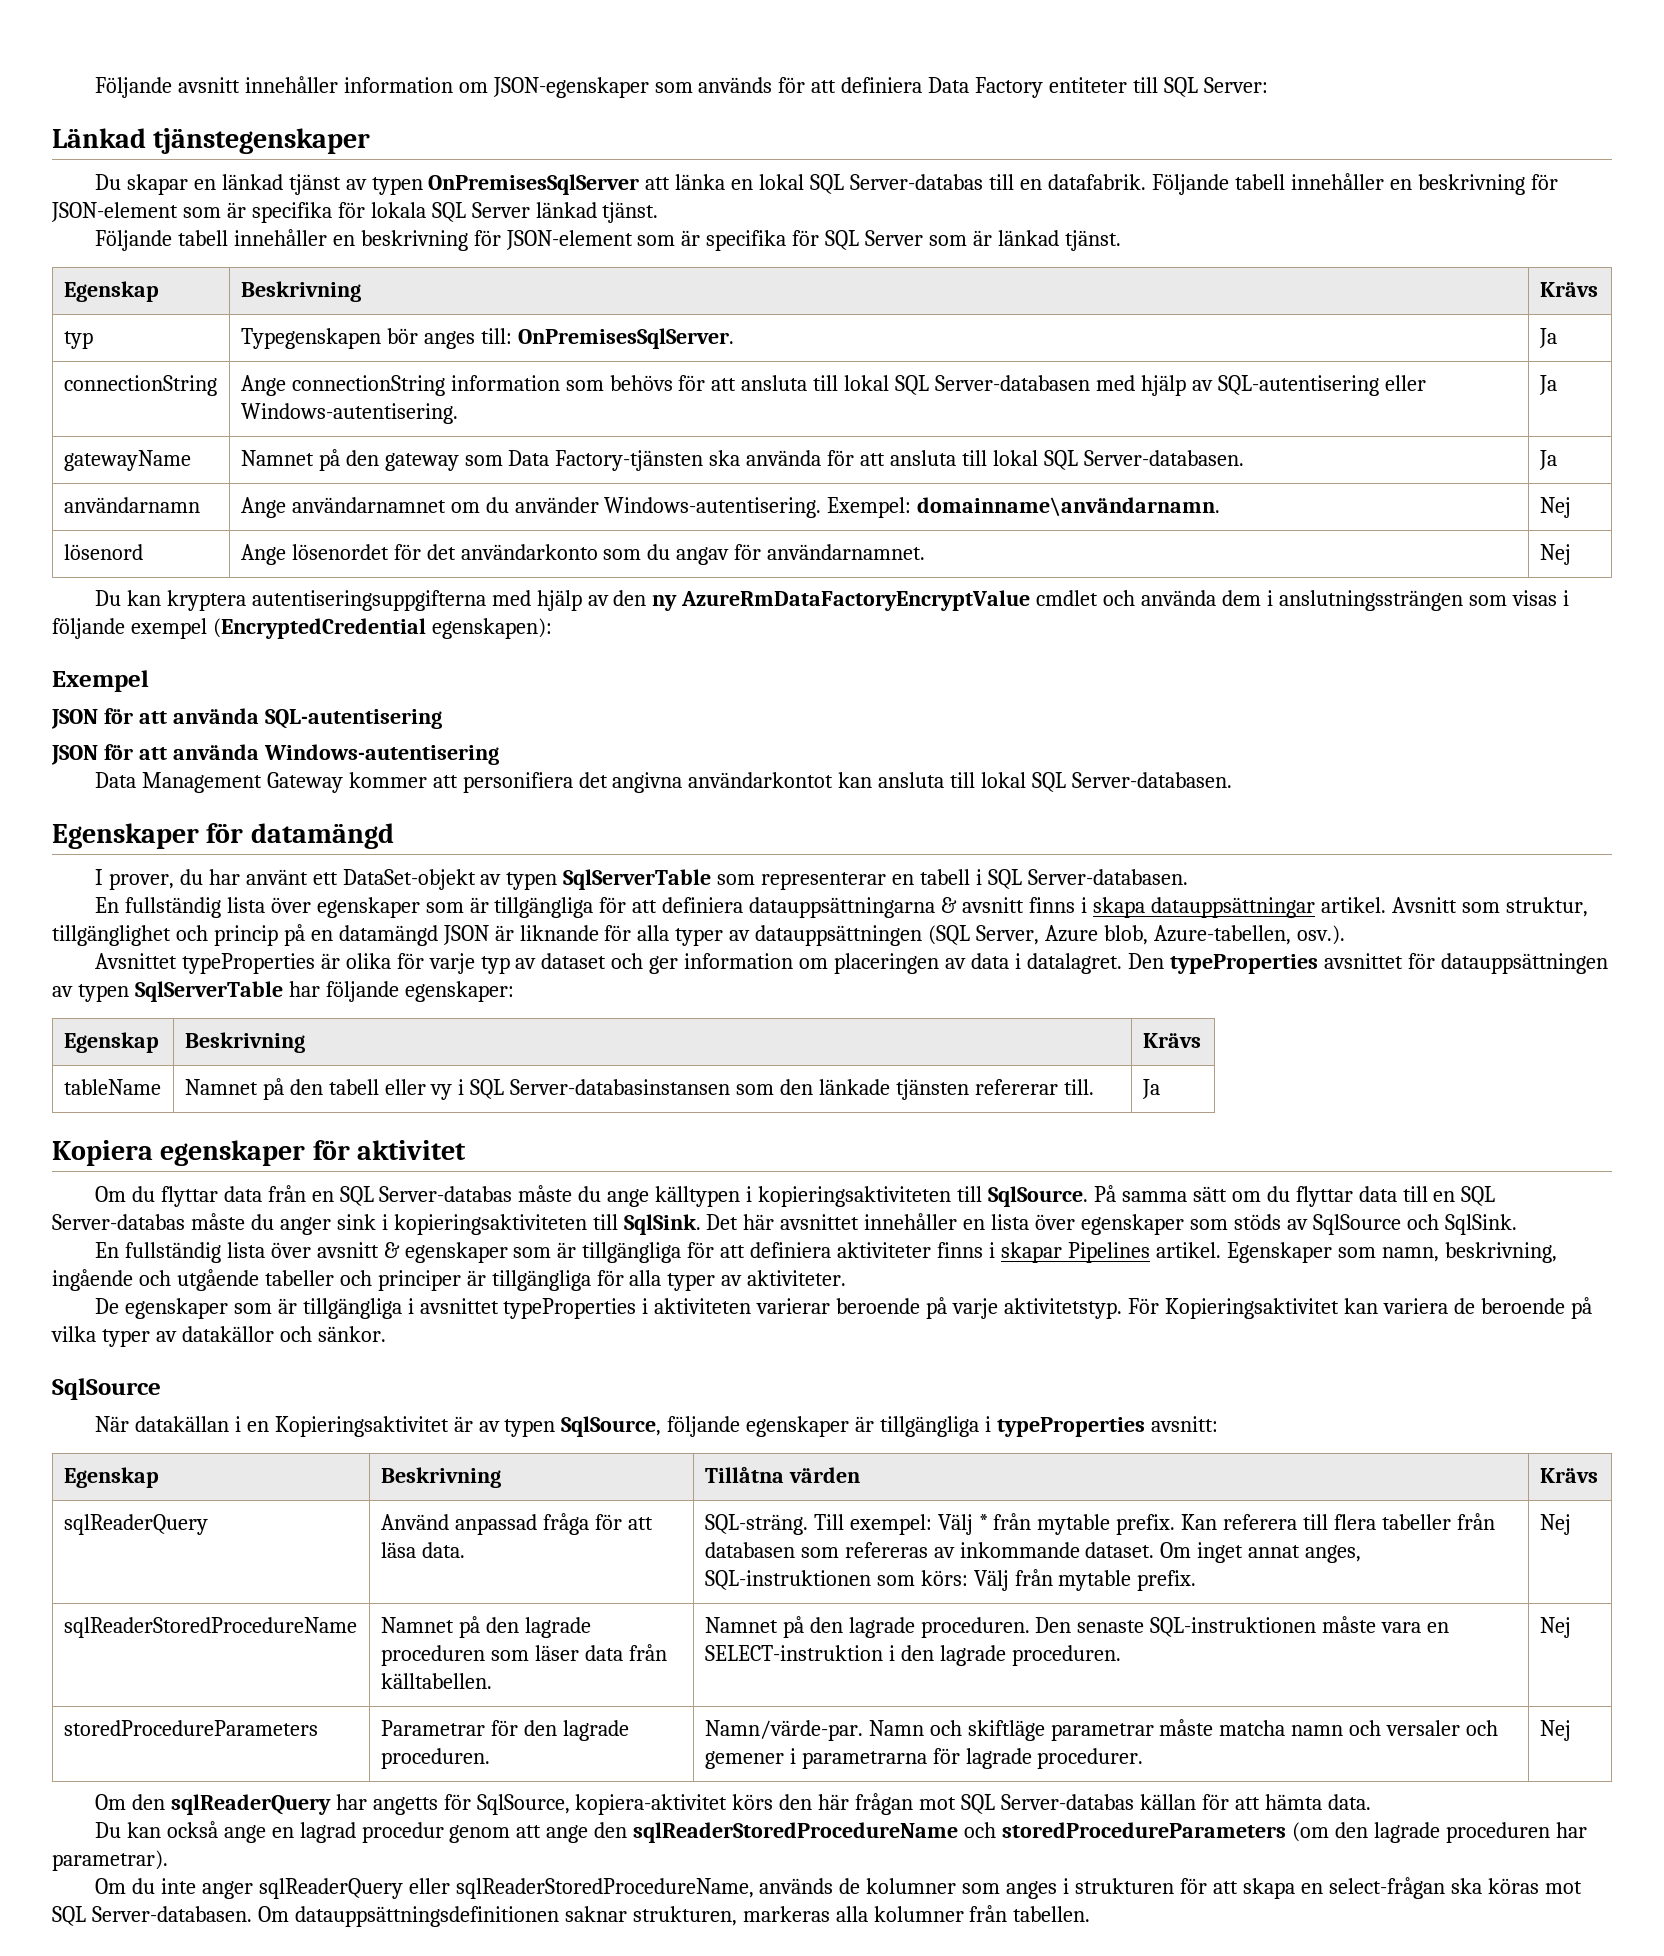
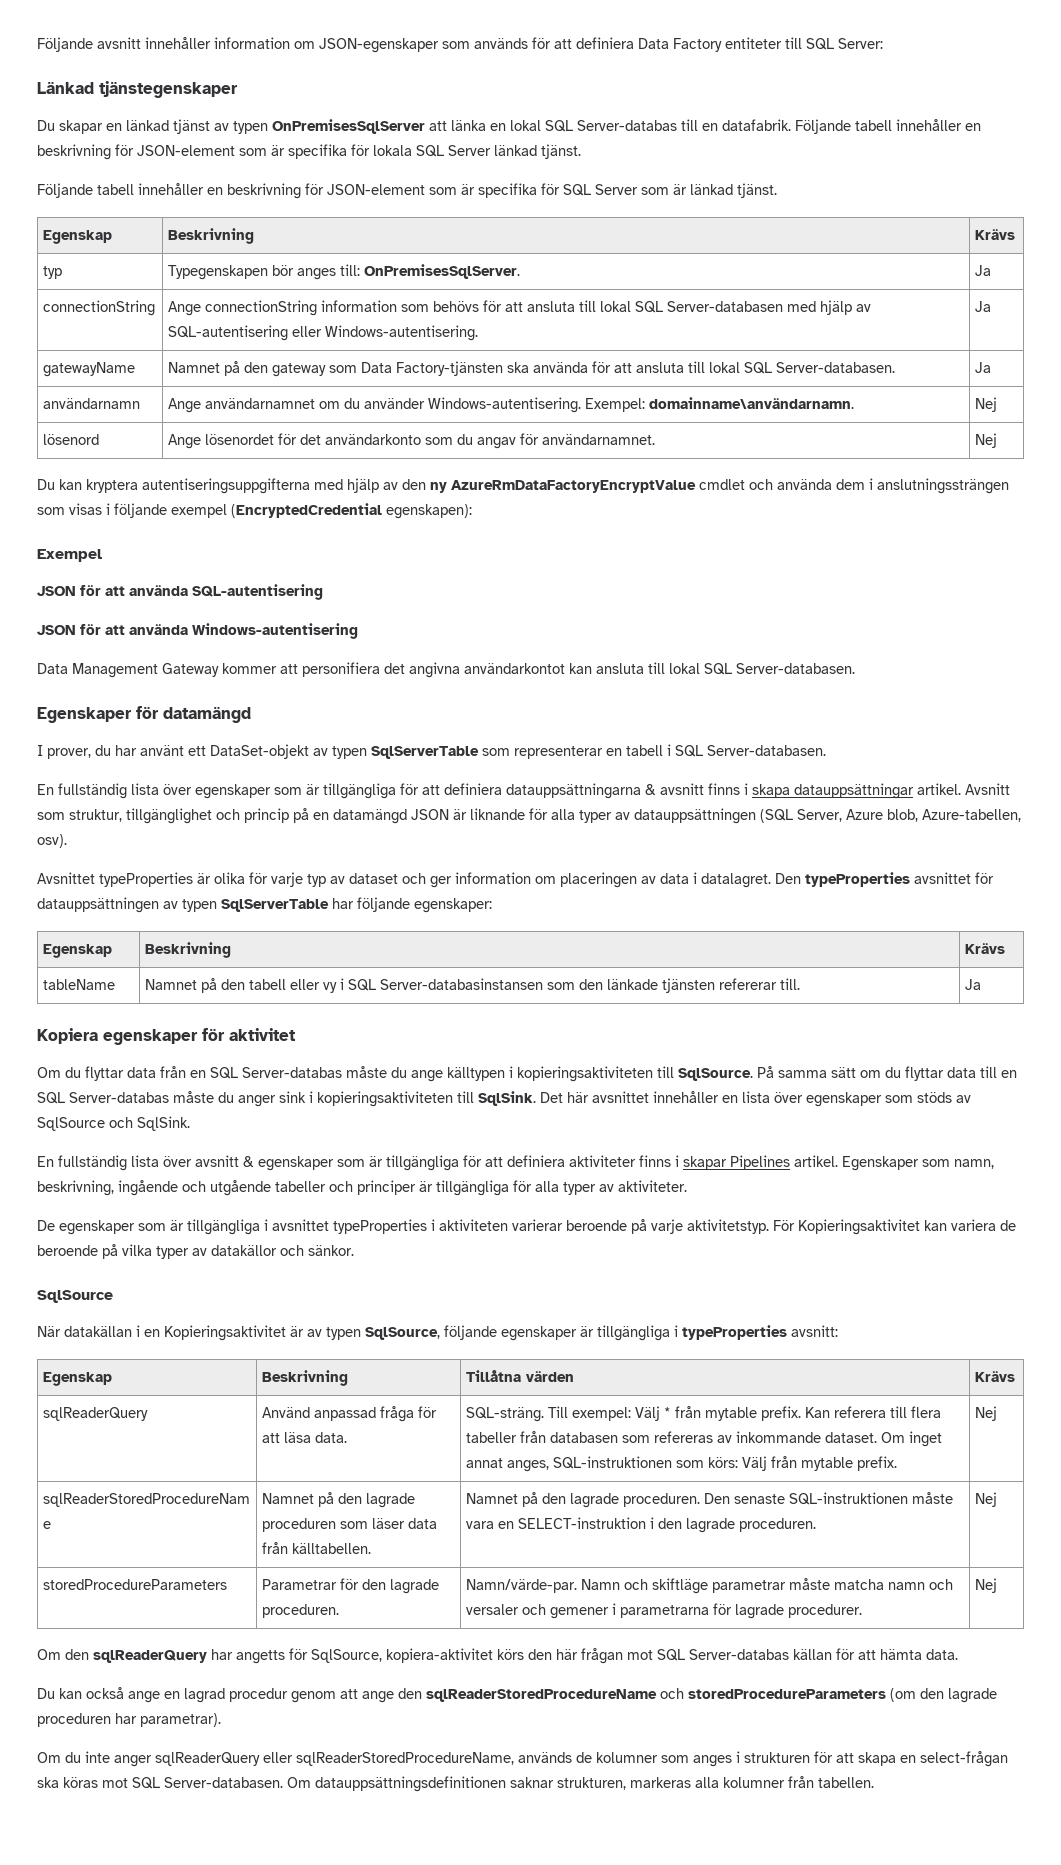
[1296,925,1345,945] osv.). -> [37,834,67,848] osv).

